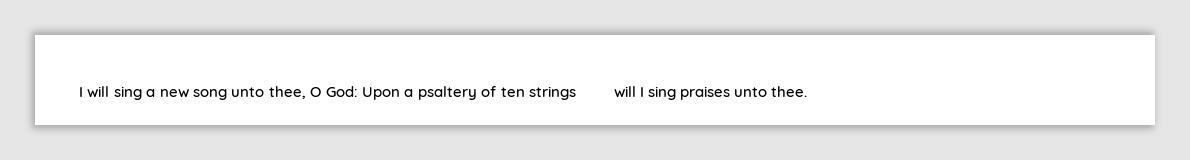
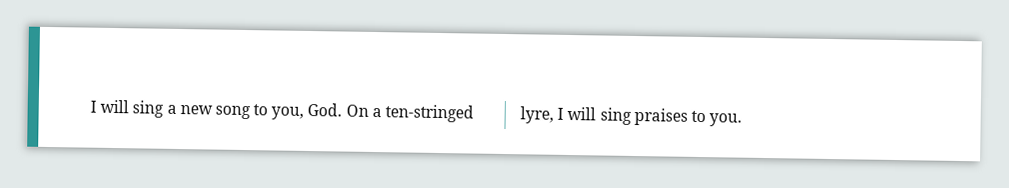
[231,86,808,100] unto thee, O God: Upon a psaltery of ten strings will I sing praises unto thee. -> [253,102,743,127] to you, God. On a ten-stringed lyre, I will sing praises to you.

